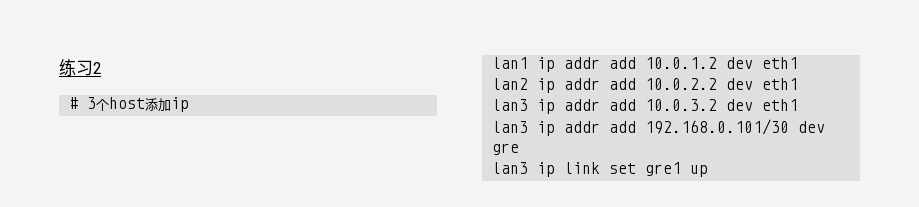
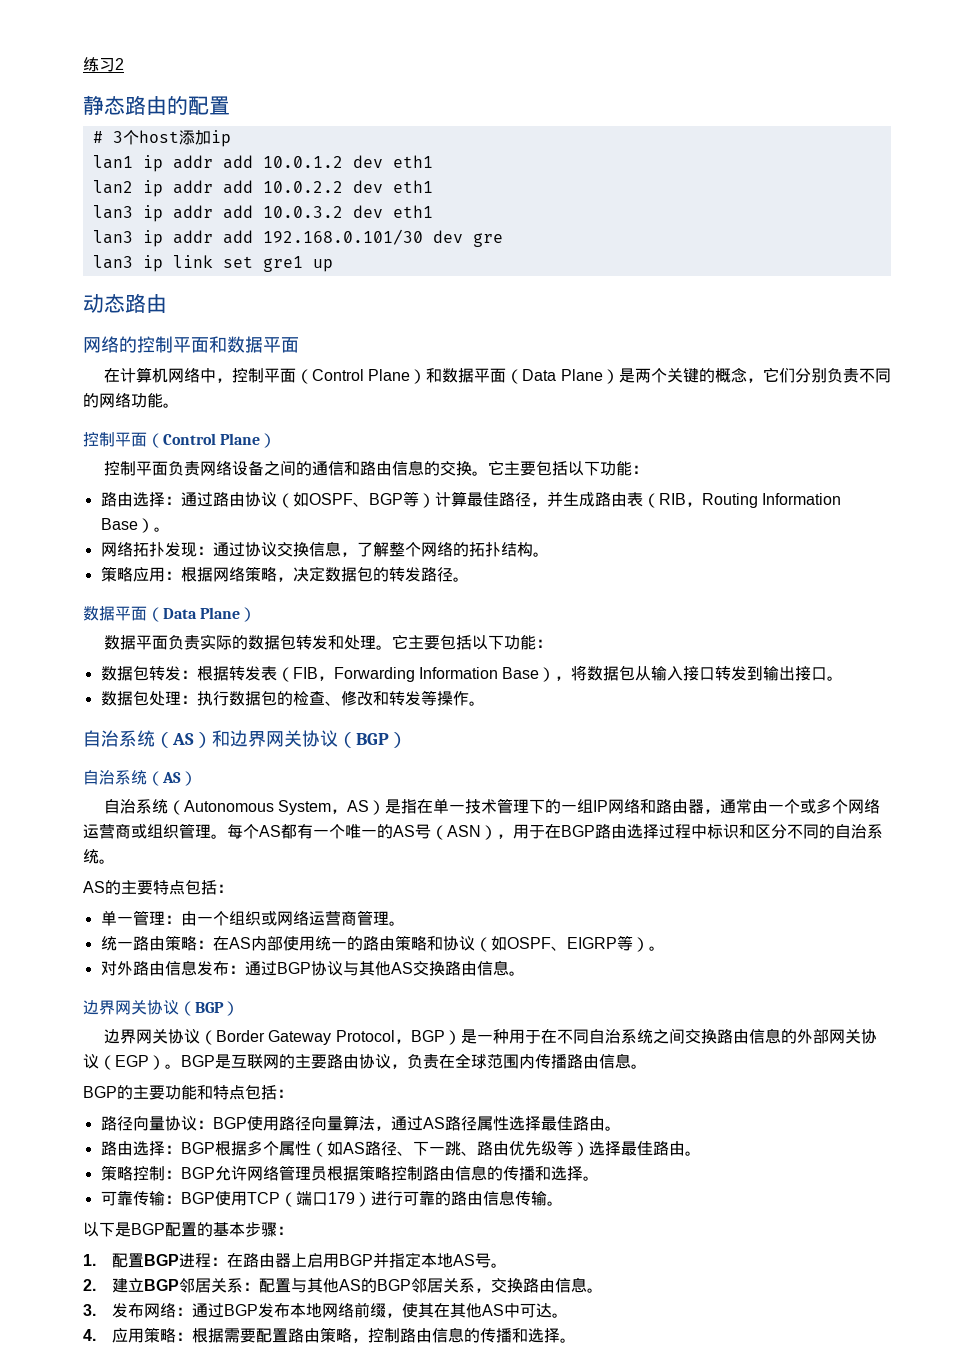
(101, 68) none -> [83,95,230,115] // 静态路由的配置
(709, 171) none -> [83,293,167,313] [83,336,299,353] [103,367,891,384] [83,393,179,408] [83,432,277,448] [103,460,648,476] [100,491,841,508] [100,518,170,533] [100,541,549,557] [100,566,469,582] [83,606,257,622] [103,634,552,650] [100,665,844,682] [100,690,485,706] [83,730,407,748] [83,770,197,786] [103,798,881,815] [83,823,883,840] [83,849,115,864] [83,879,233,895] [100,910,405,926] [100,935,665,952] [100,960,525,976] [83,1000,239,1016] [103,1028,877,1045] [83,1053,647,1070] [83,1084,293,1100] [100,1115,621,1131] [100,1140,701,1157] [100,1165,599,1181] [100,1190,563,1207] [83,1222,293,1237] [83,1252,507,1268] [83,1277,603,1293] [83,1302,568,1318] [83,1327,576,1343] // 动态路由 // 网络的控制平面和数据平面 // 在计算机网络中，控制平面（Control Plane）和数据平面（Data Plane）是两个关键的概念，它们分别负责不同的网络功能。 // 控制平面（Control Plane） // 控制平面负责网络设备之间的通信和路由信息的交换。它主要包括以下功能： // 路由选择：通过路由协议（如OSPF、BGP等）计算最佳路径，并生成路由表（RIB，Routing Information Base）。 // 网络拓扑发现：通过协议交换信息，了解整个网络的拓扑结构。 // 策略应用：根据网络策略，决定数据包的转发路径。 // 数据平面（Data Plane） // 数据平面负责实际的数据包转发和处理。它主要包括以下功能： // 数据包转发：根据转发表（FIB，Forwarding Information Base），将数据包从输入接口转发到输出接口。 // 数据包处理：执行数据包的检查、修改和转发等操作。 // 自治系统（AS）和边界网关协议（BGP） // 自治系统（AS） // 自治系统（Autonomous System，AS）是指在单一技术管理下的一组IP网络和路由器，通常由一个或多个网络运营商或组织管理。每个AS都有一个唯一的AS号（ASN），用于在BGP路由选择过程中标识和区分不同的自治系统。 // AS的主要特点包括： // 单一管理：由一个组织或网络运营商管理。 // 统一路由策略：在AS内部使用统一的路由策略和协议（如OSPF、EIGRP等）。 // 对外路由信息发布：通过BGP协议与其他AS交换路由信息。 // 边界网关协议（BGP） // 边界网关协议（Border Gateway Protocol，BGP）是一种用于在不同自治系统之间交换路由信息的外部网关协议（EGP）。BGP是互联网的主要路由协议，负责在全球范围内传播路由信息。 // BGP的主要功能和特点包括： // 路径向量协议：BGP使用路径向量算法，通过AS路径属性选择最佳路由。 // 路由选择：BGP根据多个属性（如AS路径、下一跳、路由优先级等）选择最佳路由。 // 策略控制：BGP允许网络管理员根据策略控制路由信息的传播和选择。 // 可靠传输：BGP使用TCP（端口179）进行可靠的路由信息传输。 // 以下是BGP配置的基本步骤： // 1.配置BGP进程：在路由器上启用BGP并指定本地AS号。 // 2.建立BGP邻居关系：配置与其他AS的BGP邻居关系，交换路由信息。 // 3.发布网络：通过BGP发布本地网络前缀，使其在其他AS中可达。 // 4.应用策略：根据需要配置路由策略，控制路由信息的传播和选择。

